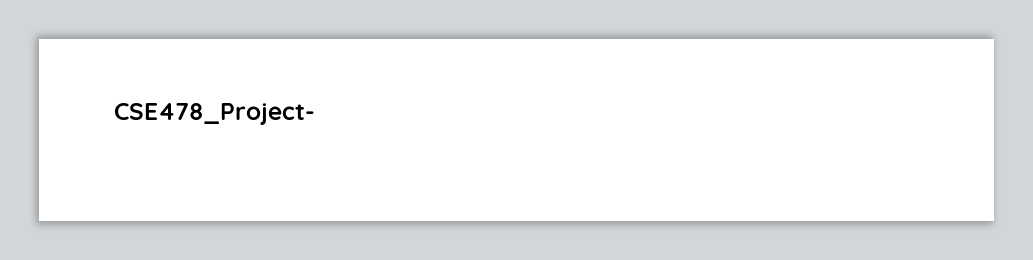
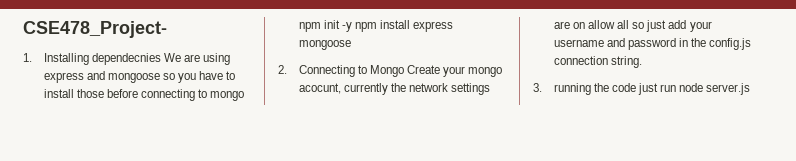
(315, 114) none -> [23,53,231,65] [43,71,236,83] [43,89,245,101] [298,20,454,32] [298,40,351,50] [278,65,503,77] [298,83,491,95] [553,20,712,32] [553,38,752,50] [553,56,642,68] [533,83,751,95] // 1. Installing dependecnies We are using express and mongoose so you have to install those before connecting to mongo npm init -y npm install express mongoose // 2. Connecting to Mongo Create your mongo acocunt, currently the network settings are on allow all so just add your username and password in the config.js connection string. // 3. running the code just run node server.js

